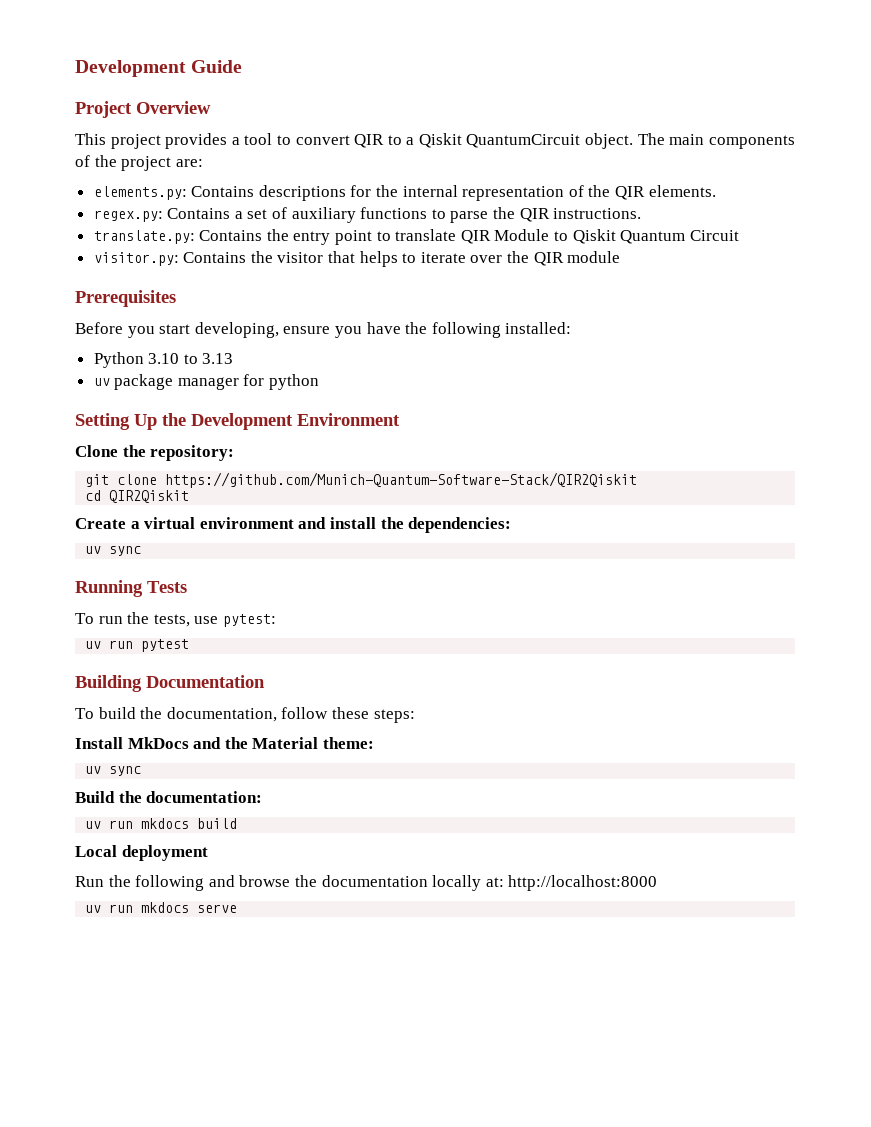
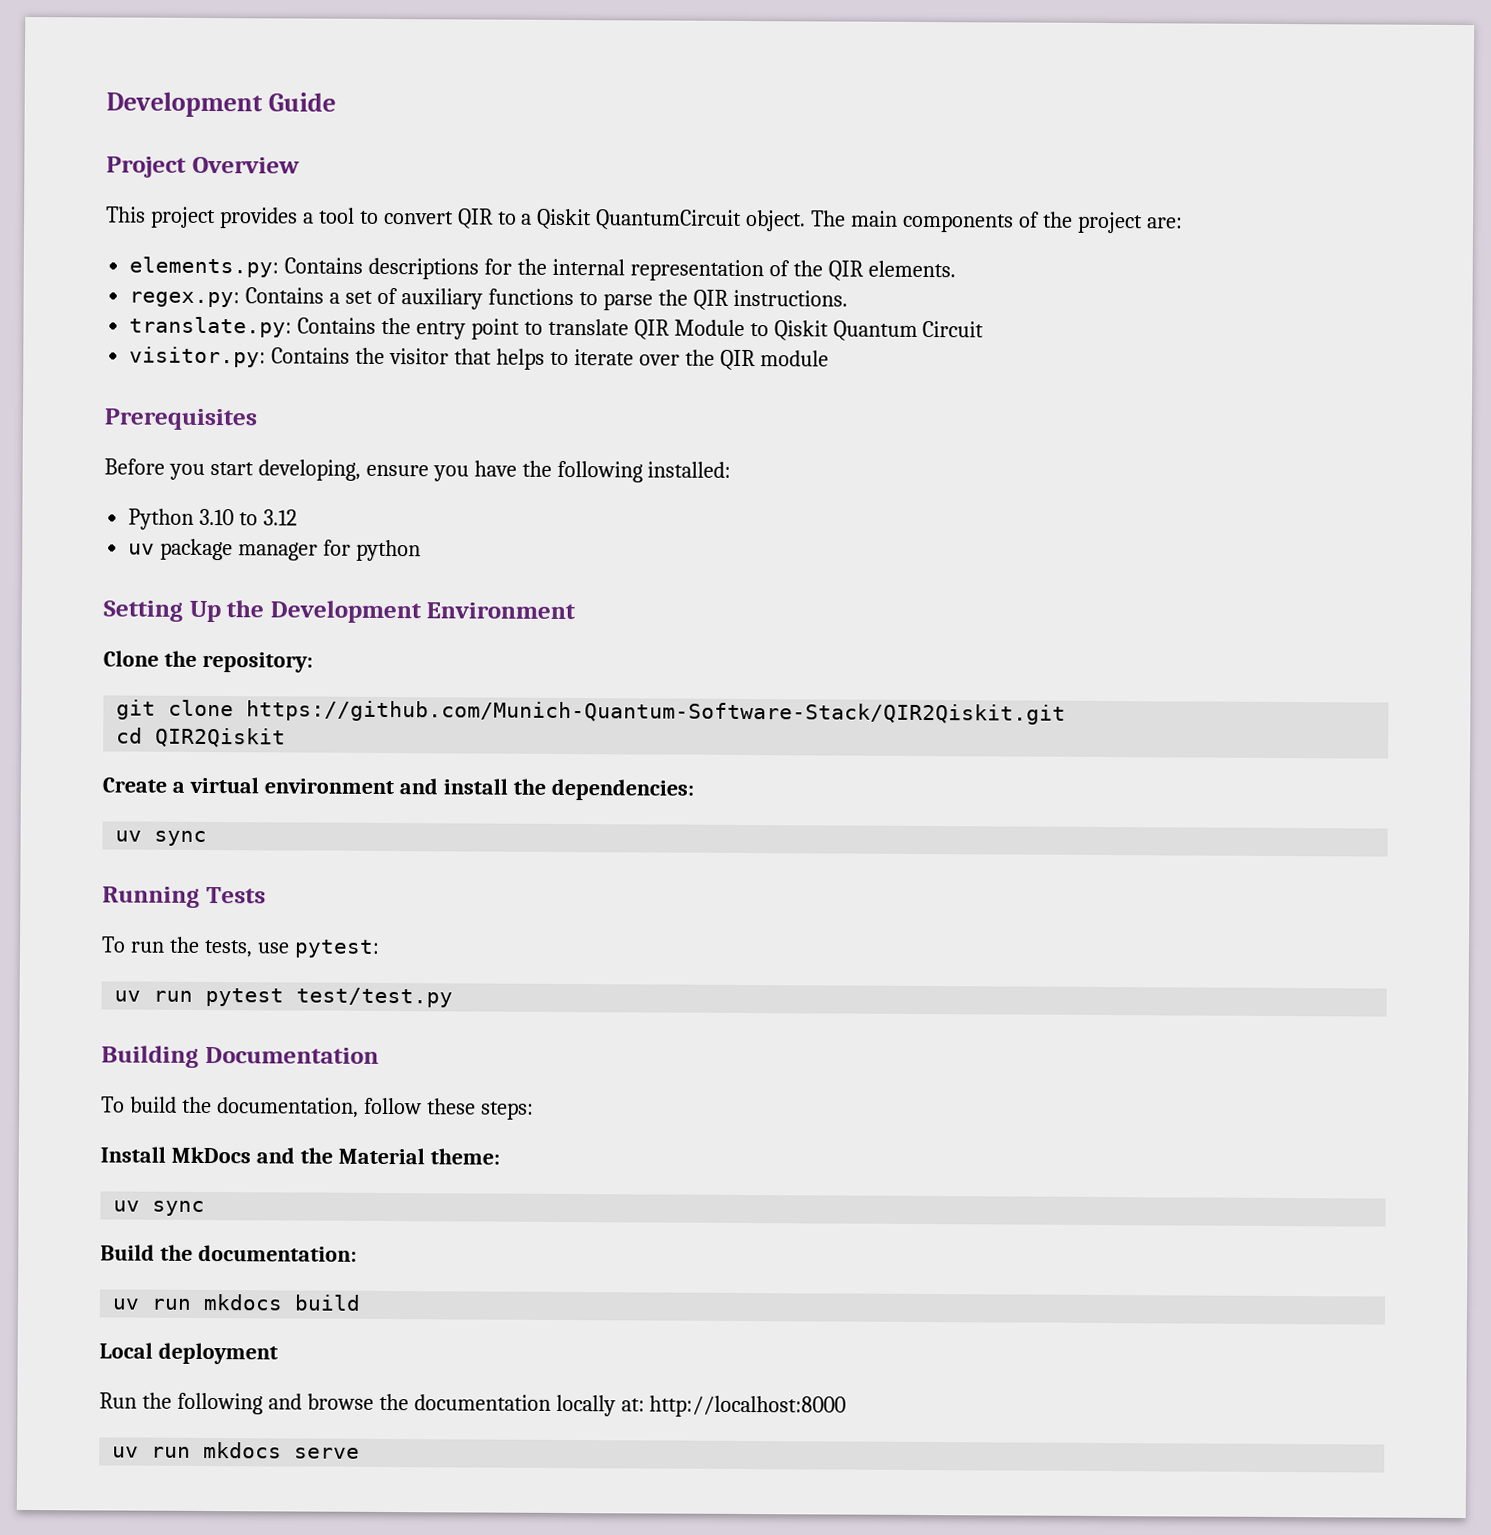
[202,353,234,364] 3.13 -> [263,509,298,526] 3.12
[165,472,638,488] https://github.com/Munich-Quantum-Software-Stack/QIR2Qiskit -> [246,700,1067,725] https://github.com/Munich-Quantum-Software-Stack/QIR2Qiskit.git
(190, 645) none -> [296,987,454,1008] test/test.py

